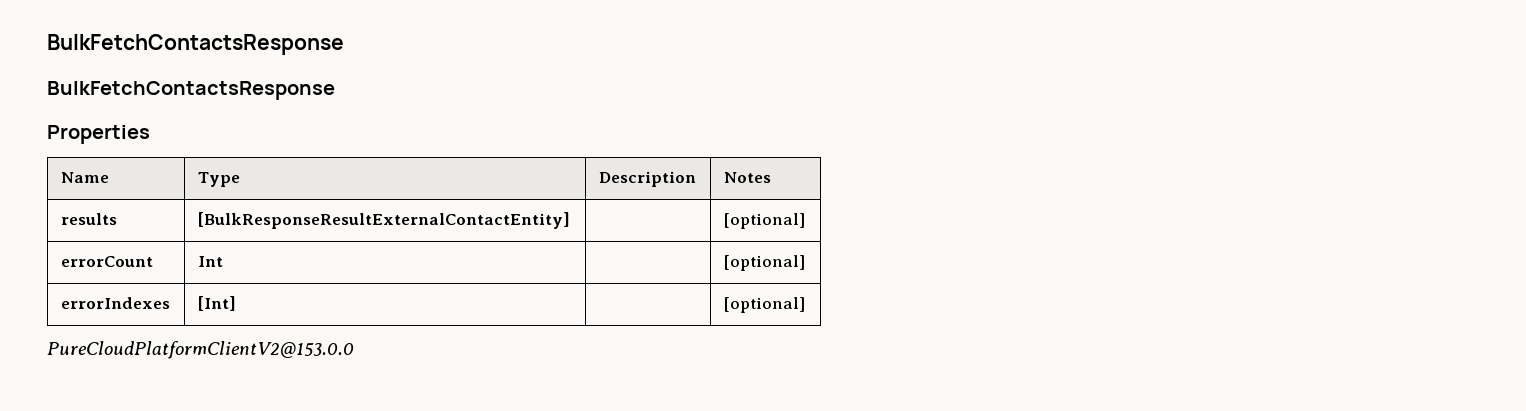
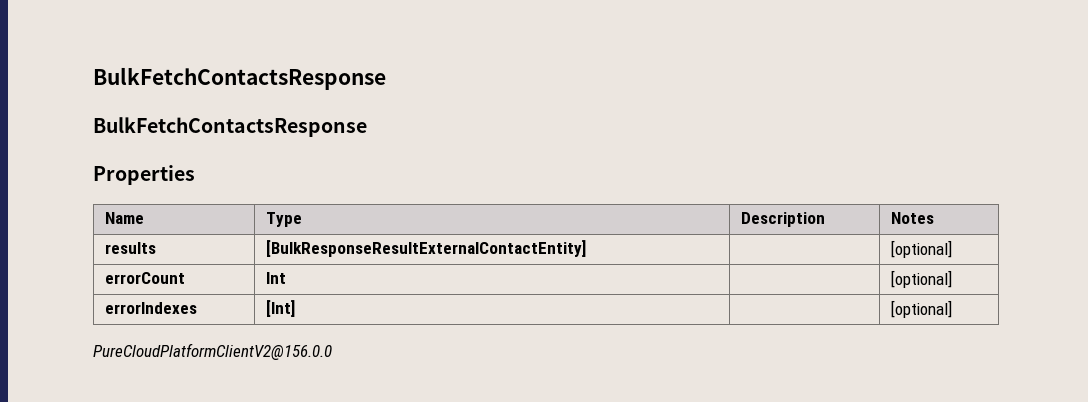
[47,341,354,359] PureCloudPlatformClientV2@153.0.0 -> [93,343,332,360] PureCloudPlatformClientV2@156.0.0

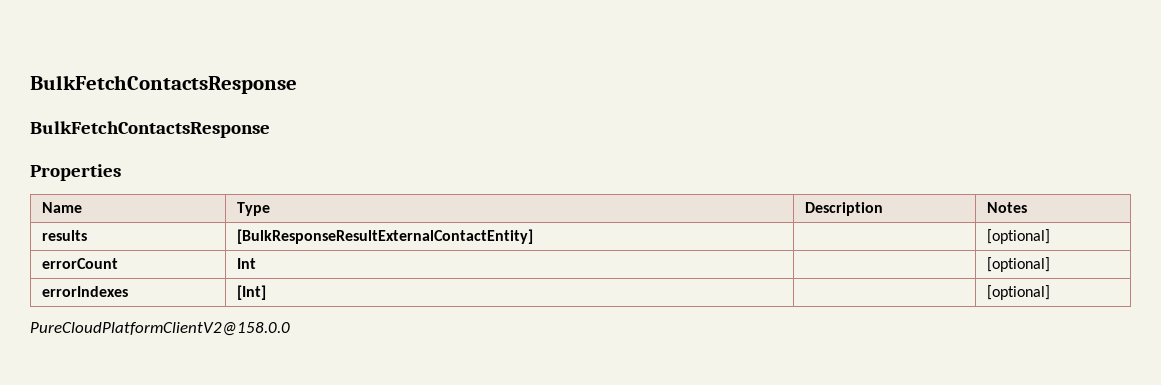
[93,343,332,360] PureCloudPlatformClientV2@156.0.0 -> [30,322,290,336] PureCloudPlatformClientV2@158.0.0

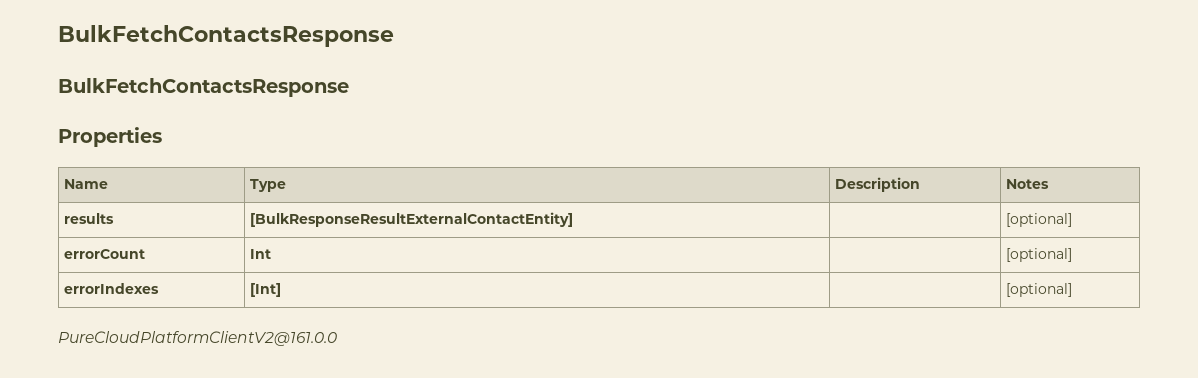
[30,322,290,336] PureCloudPlatformClientV2@158.0.0 -> [58,331,337,346] PureCloudPlatformClientV2@161.0.0

